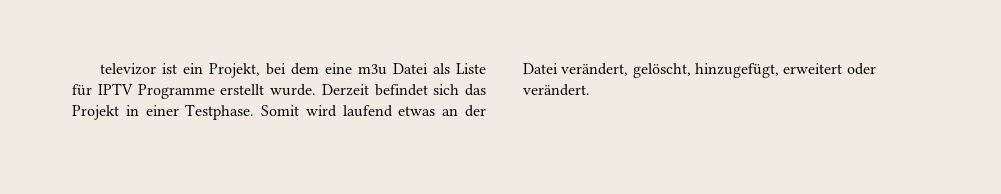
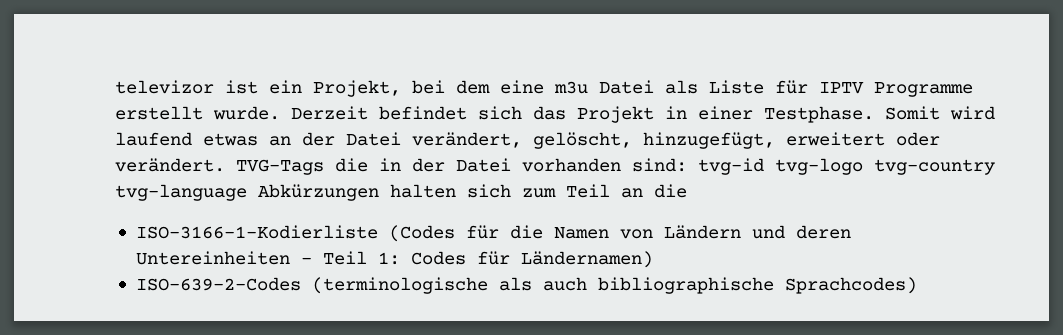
(590, 90) none -> [236,158,995,175] [115,184,687,201] [135,225,851,242] [135,251,653,268] [135,277,917,294] TVG-Tags die in der Datei vorhanden sind: tvg-id tvg-logo tvg-country tvg-language Abkürzungen halten sich zum Teil an die // ISO-3166-1-Kodierliste (Codes für die Namen von Ländern und deren Untereinheiten - Teil 1: Codes für Ländernamen) // ISO-639-2-Codes (terminologische als auch bibliographische Sprachcodes)

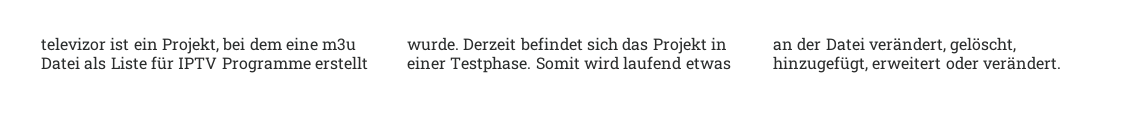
[236,158,995,175] [115,184,687,201] [135,225,851,242] [135,251,653,268] [135,277,917,294] TVG-Tags die in der Datei vorhanden sind: tvg-id tvg-logo tvg-country tvg-language Abkürzungen halten sich zum Teil an die // ISO-3166-1-Kodierliste (Codes für die Namen von Ländern und deren Untereinheiten - Teil 1: Codes für Ländernamen) // ISO-639-2-Codes (terminologische als auch bibliographische Sprachcodes) -> (1061, 63) none

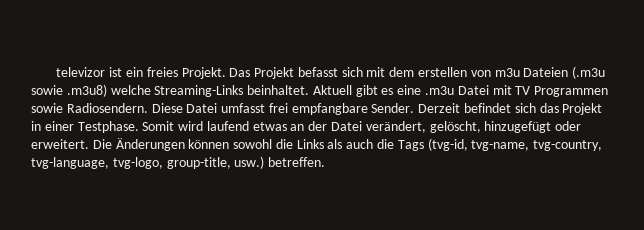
[161,37,357,54] [41,56,368,73] [407,37,459,51] Projekt, bei dem eine m3u Datei als Liste für IPTV Programme erstellt wurde. -> [146,66,606,79] [31,84,609,97] [31,103,415,115] freies Projekt. Das Projekt befasst sich mit dem erstellen von m3u Dateien (.m3u sowie .m3u8) welche Streaming-Links beinhaltet. Aktuell gibt es eine .m3u Datei mit TV Programmen sowie Radiosendern. Diese Datei umfasst frei empfangbare Sender.
[773,56,1061,73] hinzugefügt, erweitert oder verändert. -> [484,121,582,133] [31,138,603,151] [31,156,326,169] hinzugefügt oder erweitert. Die Änderungen können sowohl die Links als auch die Tags (tvg-id, tvg-name, tvg-country, tvg-language, tvg-logo, group-title, usw.) betreffen.

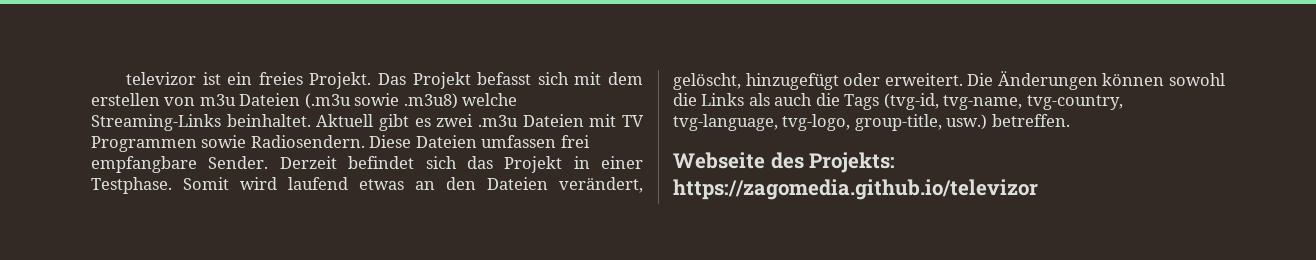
[397,85,489,95] eine .m3u Datei -> [436,114,584,127] zwei .m3u Dateien
[186,103,266,113] Datei umfasst -> [415,135,557,148] Dateien umfassen
[308,121,363,131] der Datei -> [446,177,548,190] den Dateien
(326, 162) none -> [673,152,896,173] [673,179,1038,200] // Webseite des Projekts: https://zagomedia.github.io/televizor

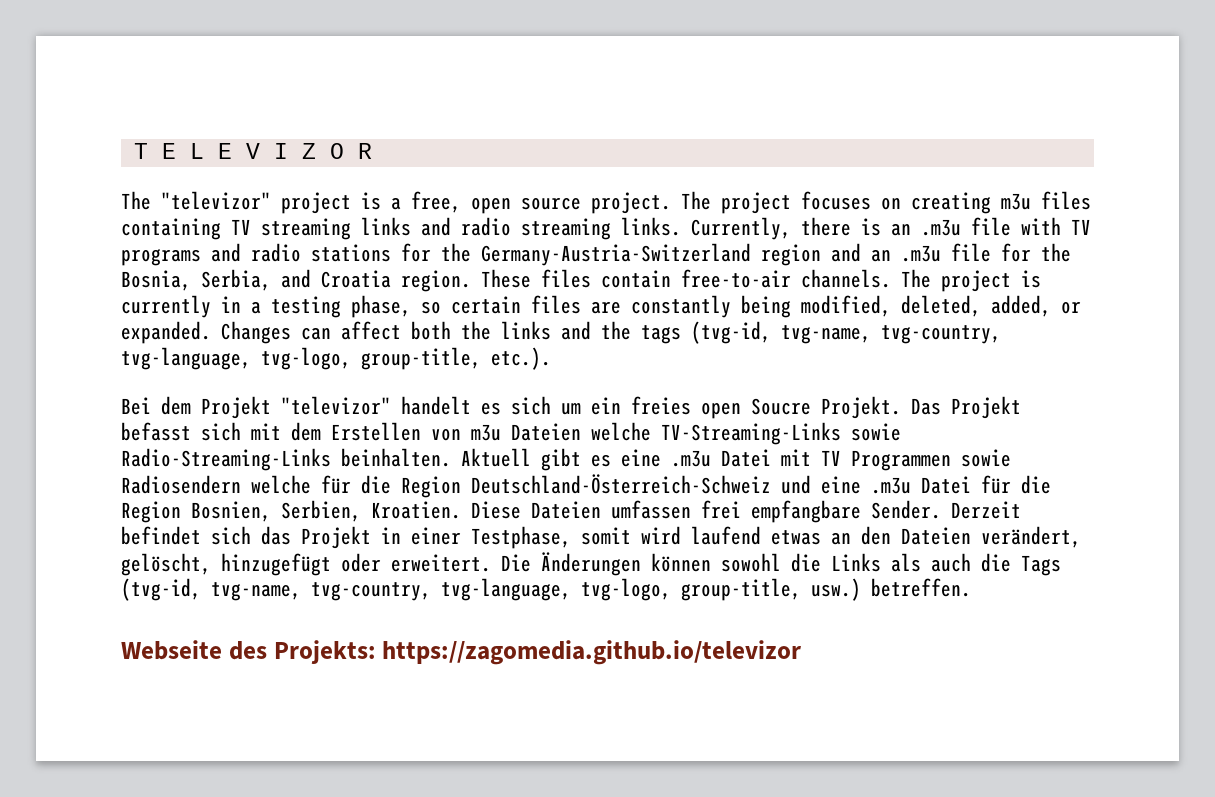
[125,72,303,85] televizor ist ein freies -> [133,143,372,159] [121,191,1091,214] [121,217,1091,240] [121,243,1071,266] [121,269,1041,292] [121,295,1081,318] [121,321,1001,344] [121,347,551,370] [121,396,811,419] T E L E V I Z O R // The "televizor" project is a free, open source project. The project focuses on creating m3u files containing TV streaming links and radio streaming links. Currently, there is an .m3u file with TV programs and radio stations for the Germany-Austria-Switzerland region and an .m3u file for the Bosnia, Serbia, and Croatia region. These files contain free-to-air channels. The project is currently in a testing phase, so certain files are constantly being modified, deleted, added, or expanded. Changes can affect both the links and the tags (tvg-id, tvg-name, tvg-country, tvg-language, tvg-logo, group-title, etc.). // Bei dem Projekt "televizor" handelt es sich um ein freies open Soucre
[91,93,160,106] erstellen -> [331,422,421,441] Erstellen
[304,93,518,109] [91,114,645,131] [91,135,365,152] (.m3u sowie .m3u8) welche Streaming-Links beinhaltet. Aktuell gibt es zwei .m3u Dateien mit TV Programmen sowie Radiosendern. -> [591,422,901,445] [121,448,1011,471] [121,474,1051,498] [121,500,461,523] welche TV-Streaming-Links sowie Radio-Streaming-Links beinhalten. Aktuell gibt es eine .m3u Datei mit TV Programmen sowie Radiosendern welche für die Region Deutschland-Österreich-Schweiz und eine .m3u Datei für die Region Bosnien, Serbien, Kroatien.
[91,177,229,194] Testphase. Somit -> [471,526,631,549] Testphase, somit

